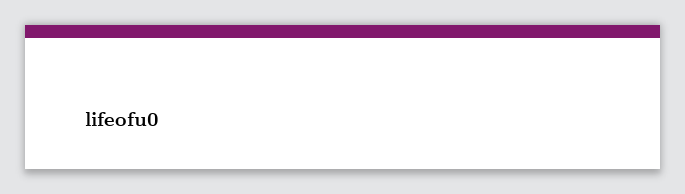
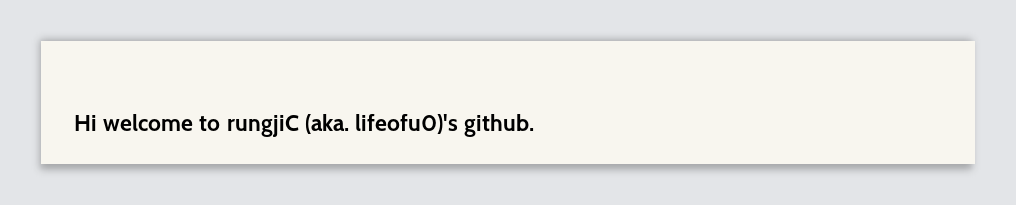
[85,112,159,126] lifeofu0 -> [74,114,535,137] Hi welcome to rungjiC (aka. lifeofu0)'s github.

